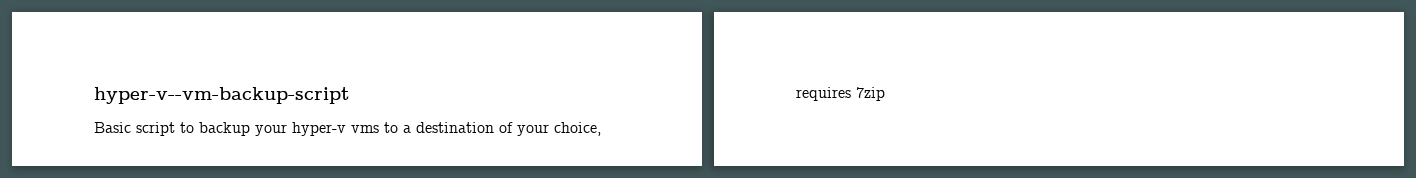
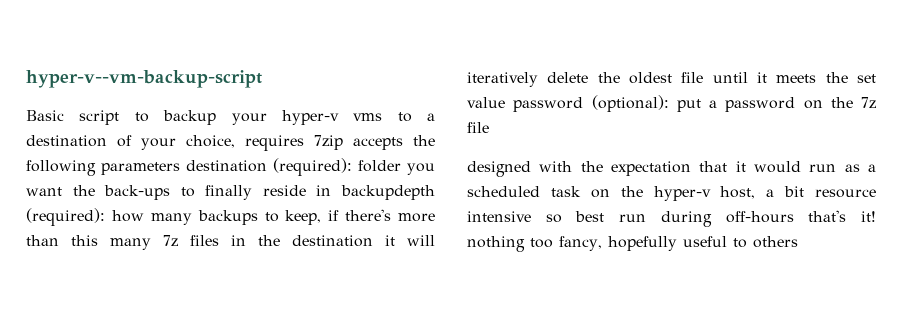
(885, 94) none -> [353,135,435,150] [26,158,435,176] [26,185,435,200] [26,208,435,226] [26,235,435,250] [467,72,876,87] [467,95,876,112] [467,122,489,133] [467,161,876,177] [467,186,876,201] [467,210,876,227] [467,236,798,252] accepts the following parameters destination (required): folder you want the back-ups to finally reside in backupdepth (required): how many backups to keep, if there's more than this many 7z files in the destination it will iteratively delete the oldest file until it meets the set value password (optional): put a password on the 7z file // designed with the expectation that it would run as a scheduled task on the hyper-v host, a bit resource intensive so best run during off-hours that's it! nothing too fancy, hopefully useful to others

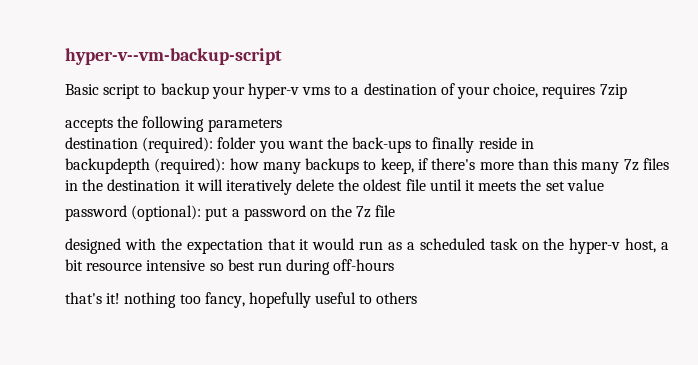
(343, 142) none -> (627, 91) //
(180, 168) none -> (282, 125) //
(332, 190) none -> (534, 143) //
(505, 102) none -> (604, 185) //
(794, 217) none -> (395, 265) //

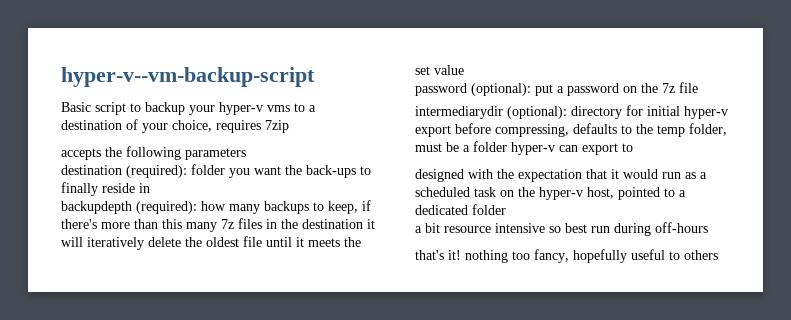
(396, 211) none -> [415,105,728,119] [415,123,727,137] [415,141,633,155] // intermediarydir (optional): directory for initial hyper-v export before compressing, defaults to the temp folder, must be a folder hyper-v can export to
(657, 245) none -> [618,187,686,200] [415,204,506,215] pointed to a dedicated folder //

